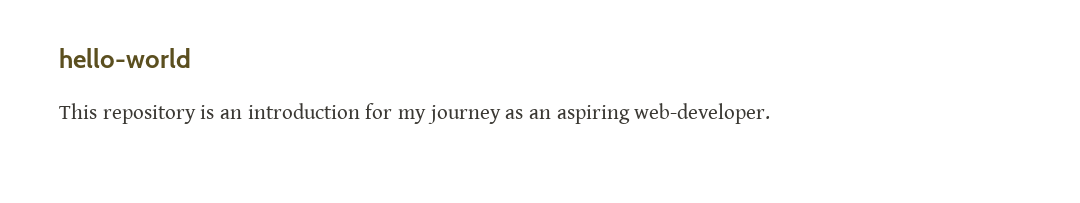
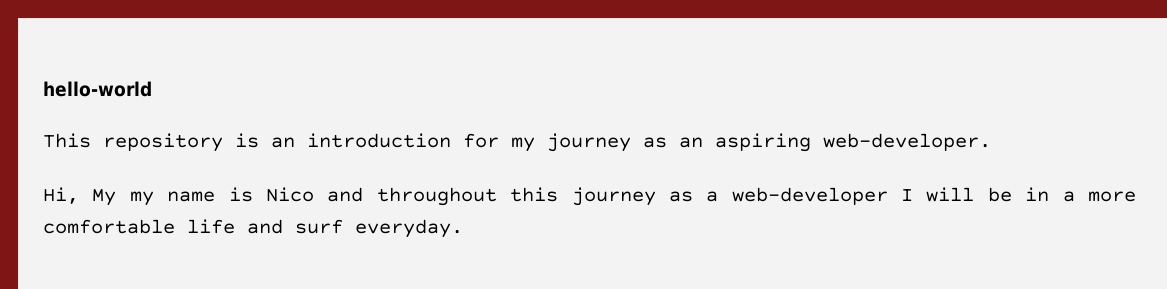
(771, 113) none -> [43,187,1137,206] [43,219,463,238] // Hi, My my name is Nico and throughout this journey as a web-developer I will be in a more comfortable life and surf everyday.

